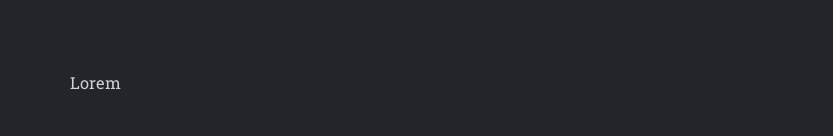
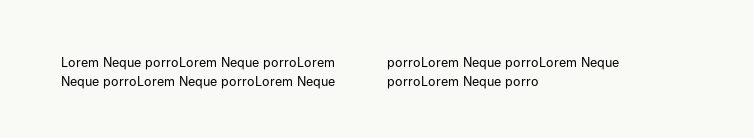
(121, 83) none -> [103,57,335,70] [61,76,335,89] [387,57,619,70] [387,76,539,89] Neque porroLorem Neque porroLorem Neque porroLorem Neque porroLorem Neque porroLorem Neque porroLorem Neque porroLorem Neque porro

